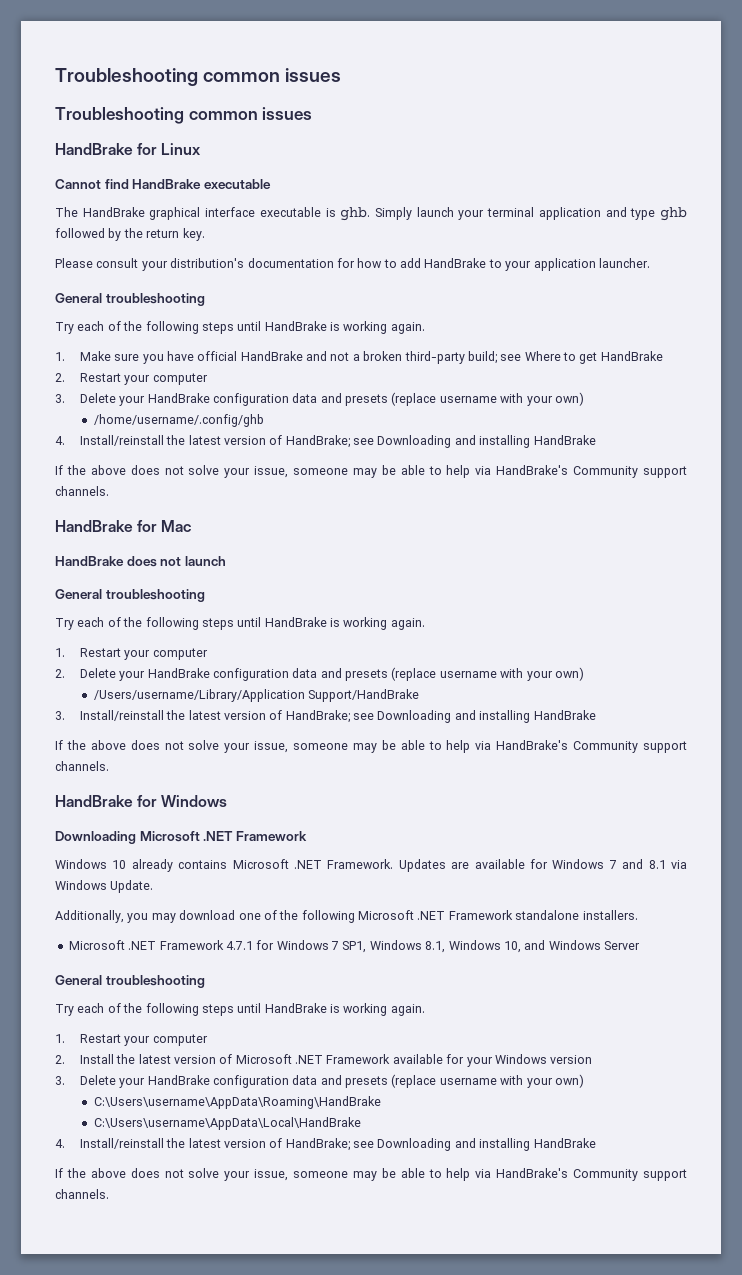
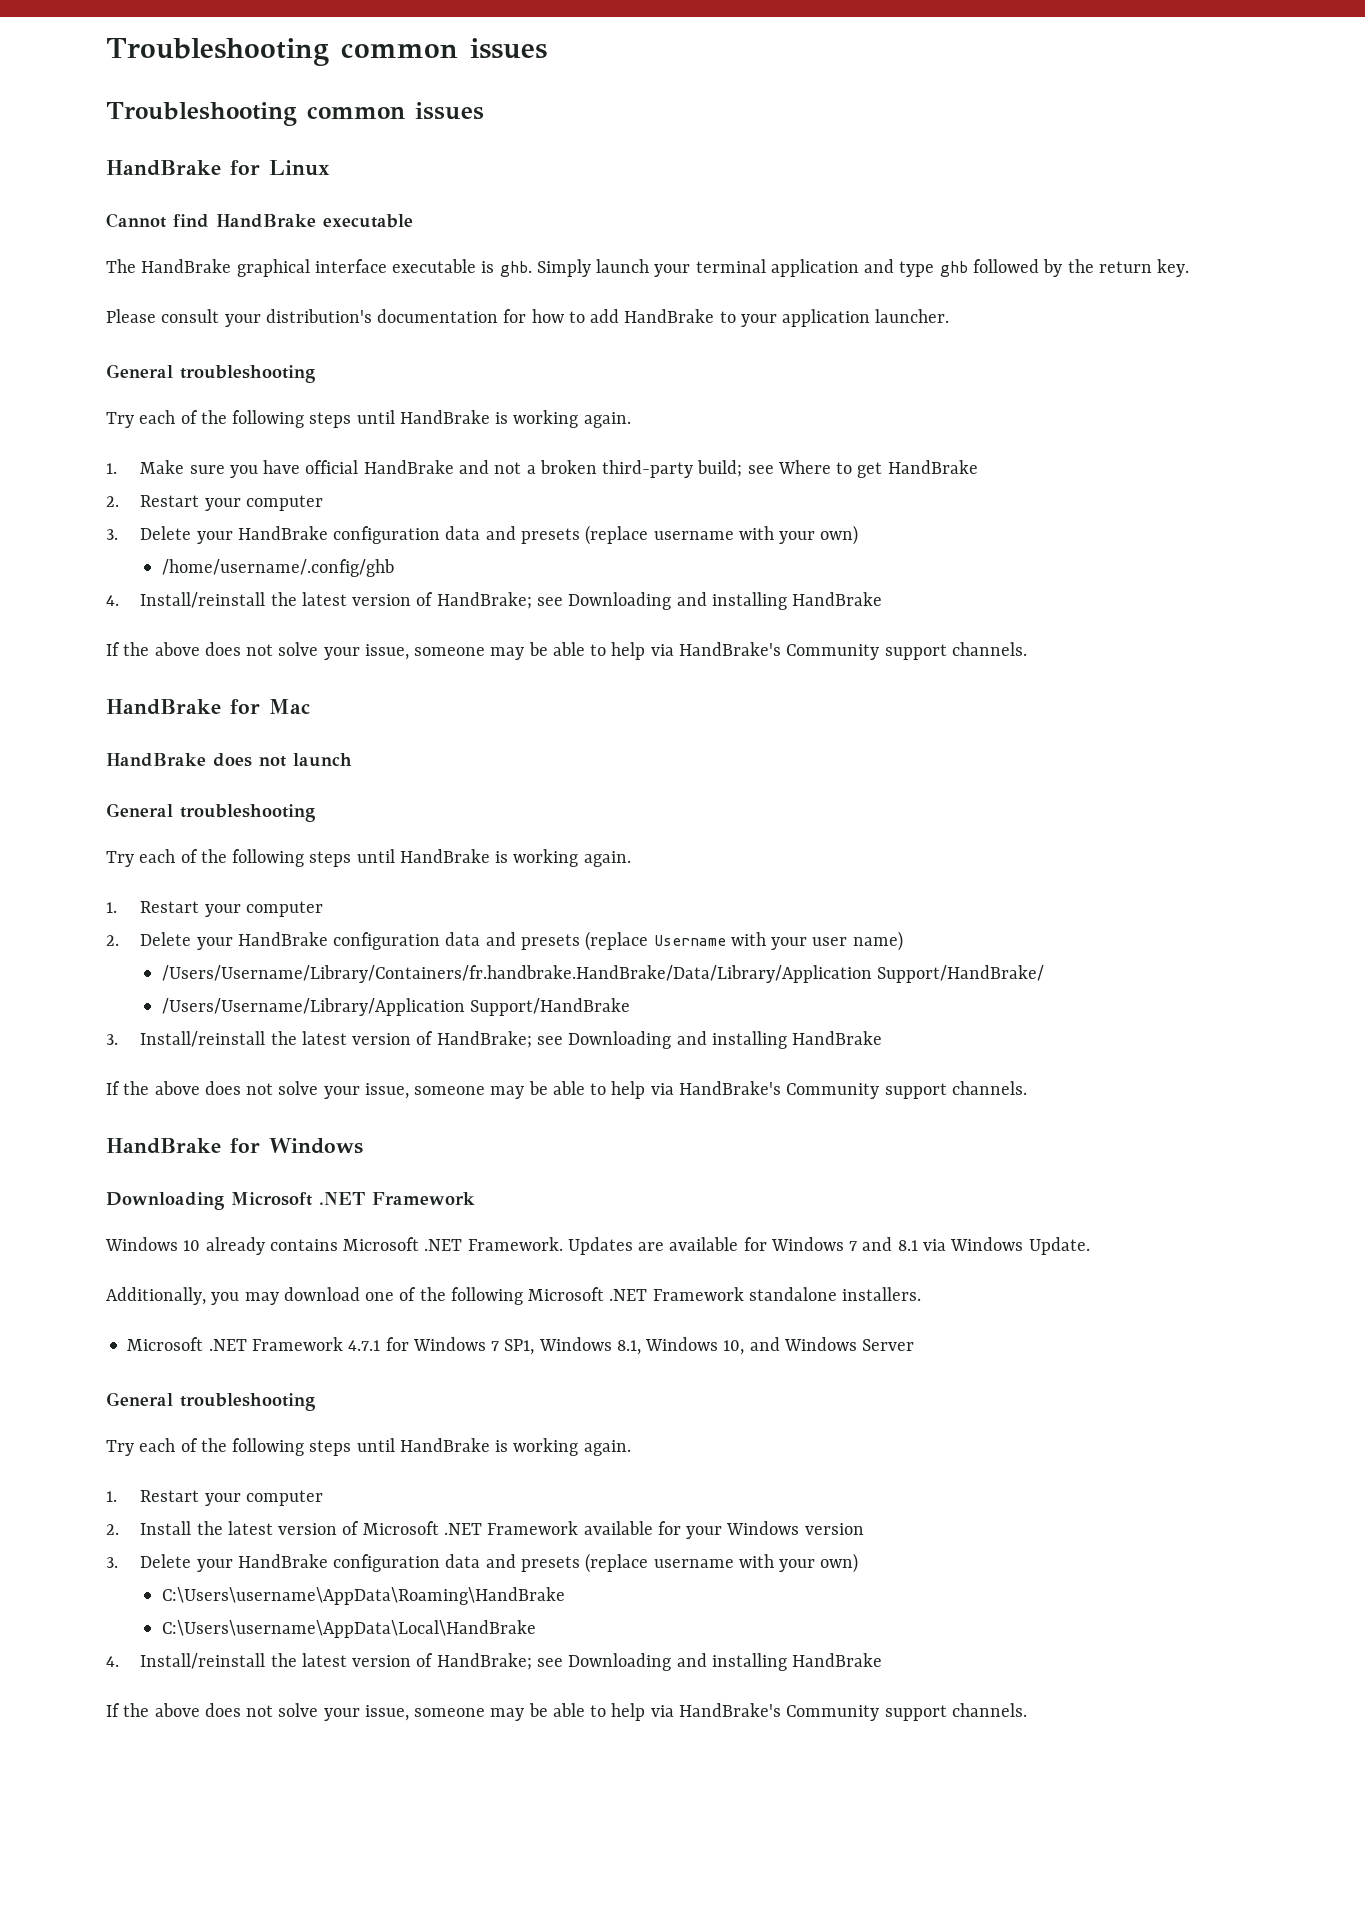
[439,667,584,681] [93,689,305,702] username with your own) // /Users/username/Library/Application -> [653,931,903,951] [161,965,1045,983] [161,998,465,1016] Username with your user name) // /Users/Username/Library/Containers/fr.handbrake.HandBrake/Data/Library/Application Support/HandBrake/ // /Users/Username/Library/Application

